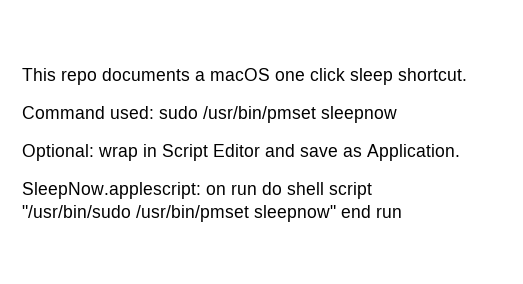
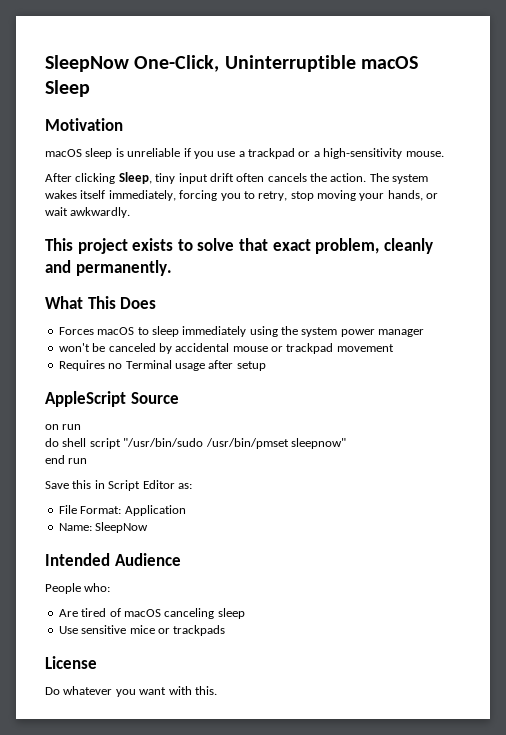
[22,68,467,85] [22,106,397,123] [22,144,460,161] [22,182,201,199] This repo documents a macOS one click sleep shortcut. // Command used: sudo /usr/bin/pmset sleepnow // Optional: wrap in Script Editor and save as Application. // SleepNow.applescript: -> [45,55,418,72] [45,80,90,97] [45,118,123,131] [45,148,444,159] [45,172,429,184] [45,190,439,201] [45,207,131,218] [45,238,433,254] [45,260,172,276] [45,296,157,309] [58,326,425,337] [58,343,394,354] [58,360,266,371] [45,391,179,407] SleepNow One-Click, Uninterruptible macOS Sleep // Motivation // macOS sleep is unreliable if you use a trackpad or a high-sensitivity mouse. // After clicking Sleep, tiny input drift often cancels the action. The system wakes itself immediately, forcing you to retry, stop moving your hands, or wait awkwardly. // This project exists to solve that exact problem, cleanly and permanently. // What This Does // Forces macOS to sleep immediately using the system power manager // won't be canceled by accidental mouse or trackpad movement // Requires no Terminal usage after setup // AppleScript Source //
(257, 189) none -> (82, 427) //
(336, 213) none -> (346, 443) //
(402, 212) none -> [45,480,192,491] [58,505,186,516] [58,522,149,533] [45,553,181,566] [45,583,111,594] [58,608,245,619] [58,625,226,636] [45,656,97,669] [45,686,217,697] // Save this in Script Editor as: // File Format: Application // Name: SleepNow // Intended Audience // People who: // Are tired of macOS canceling sleep // Use sensitive mice or trackpads // License // Do whatever you want with this.

